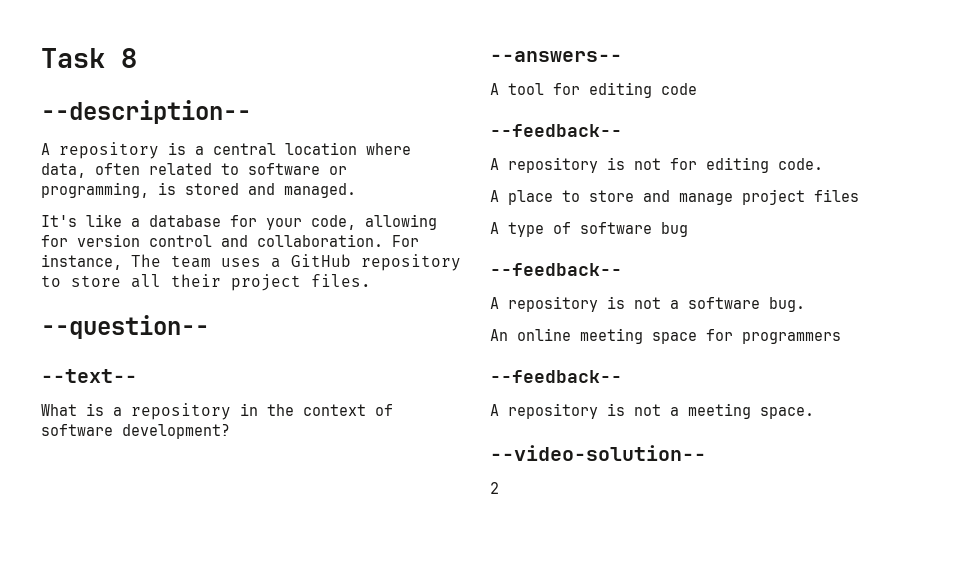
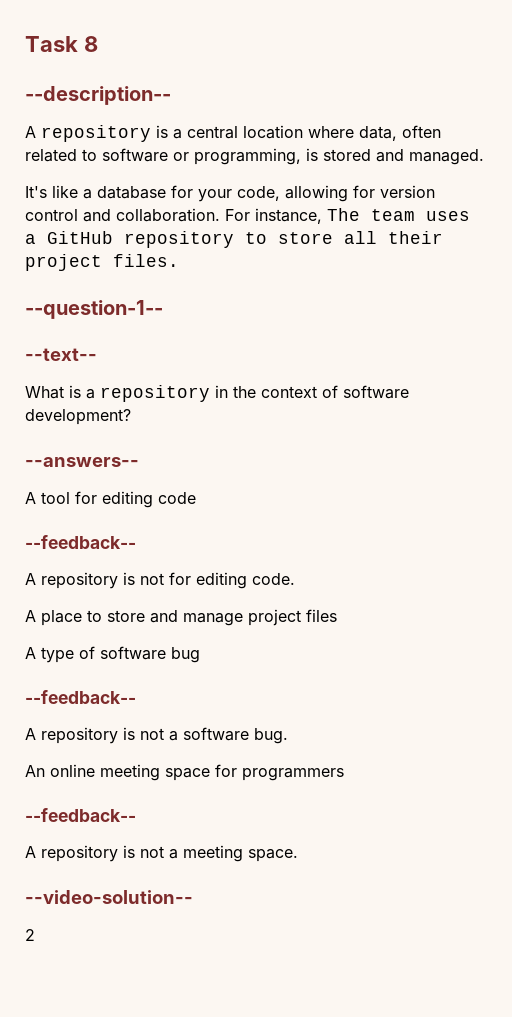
[41,315,209,339] --question-- -> [25,300,163,319] --question-1--

